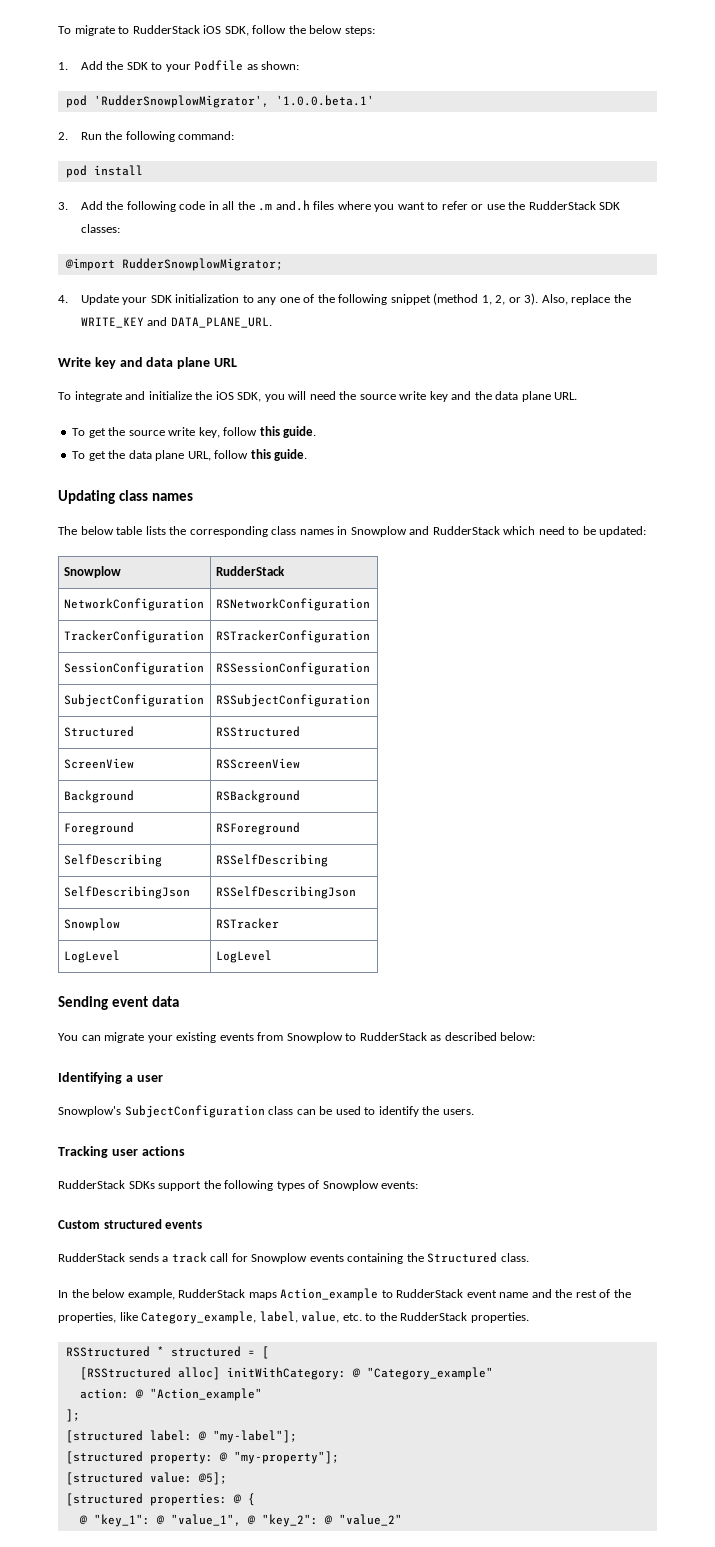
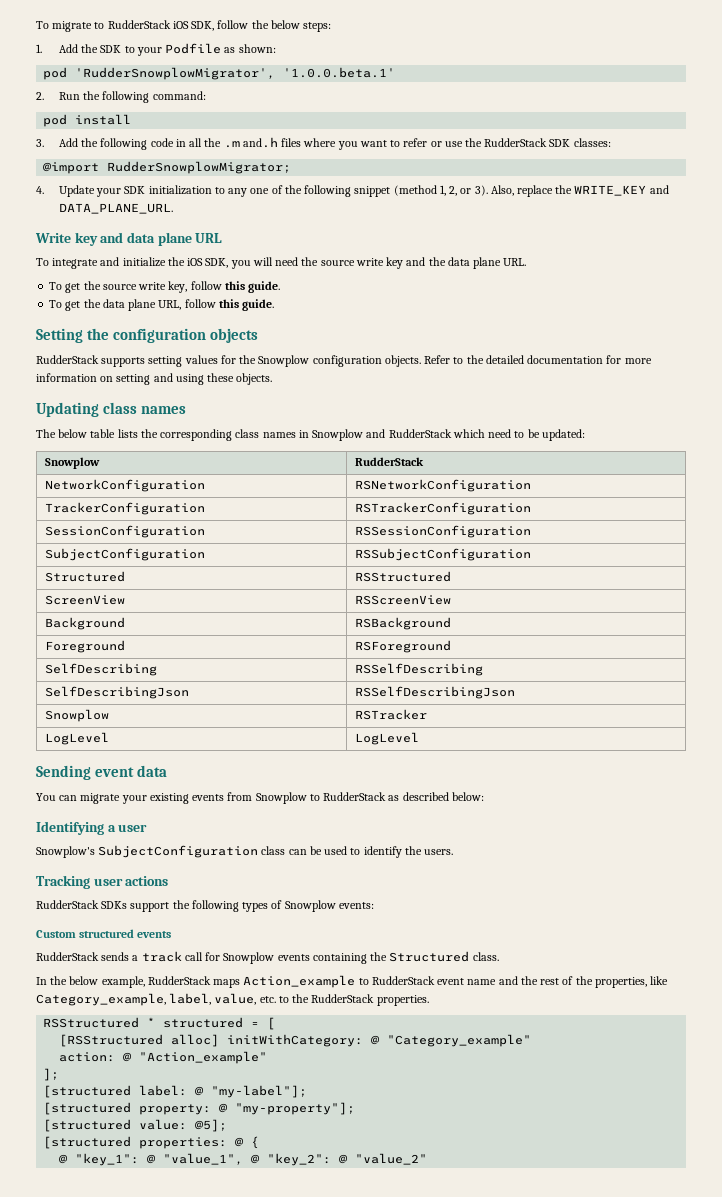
(308, 455) none -> [36,328,259,343] [36,355,652,367] [36,373,273,385] // Setting the configuration objects // RudderStack supports setting values for the Snowplow configuration objects. Refer to the detailed documentation for more information on setting and using these objects.

